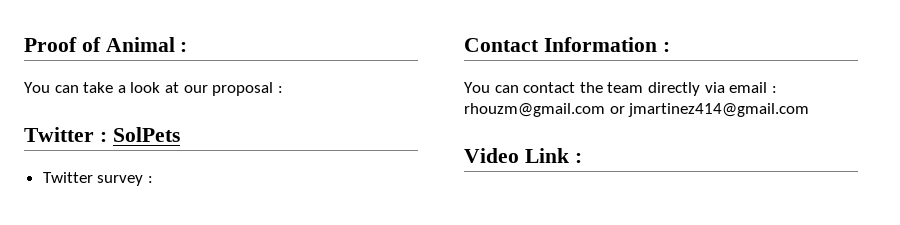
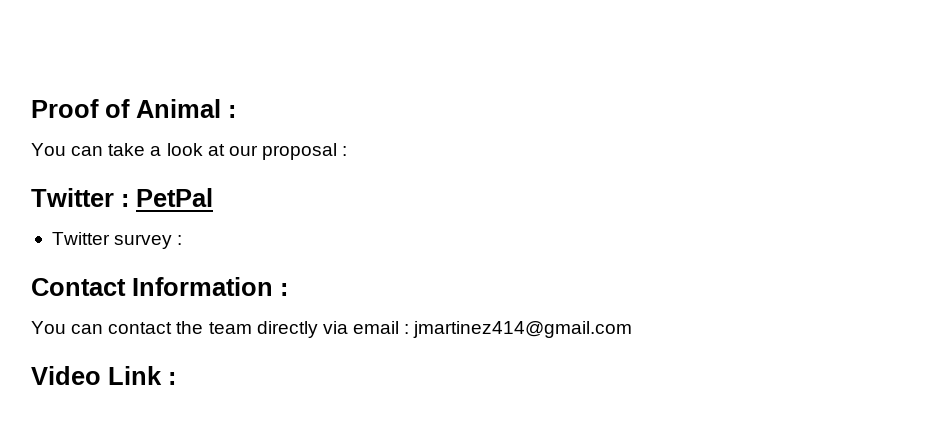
[112,127,180,142] SolPets -> [136,188,213,207] PetPal
[464,103,625,117] rhouzm@gmail.com or -> (410, 329) none

